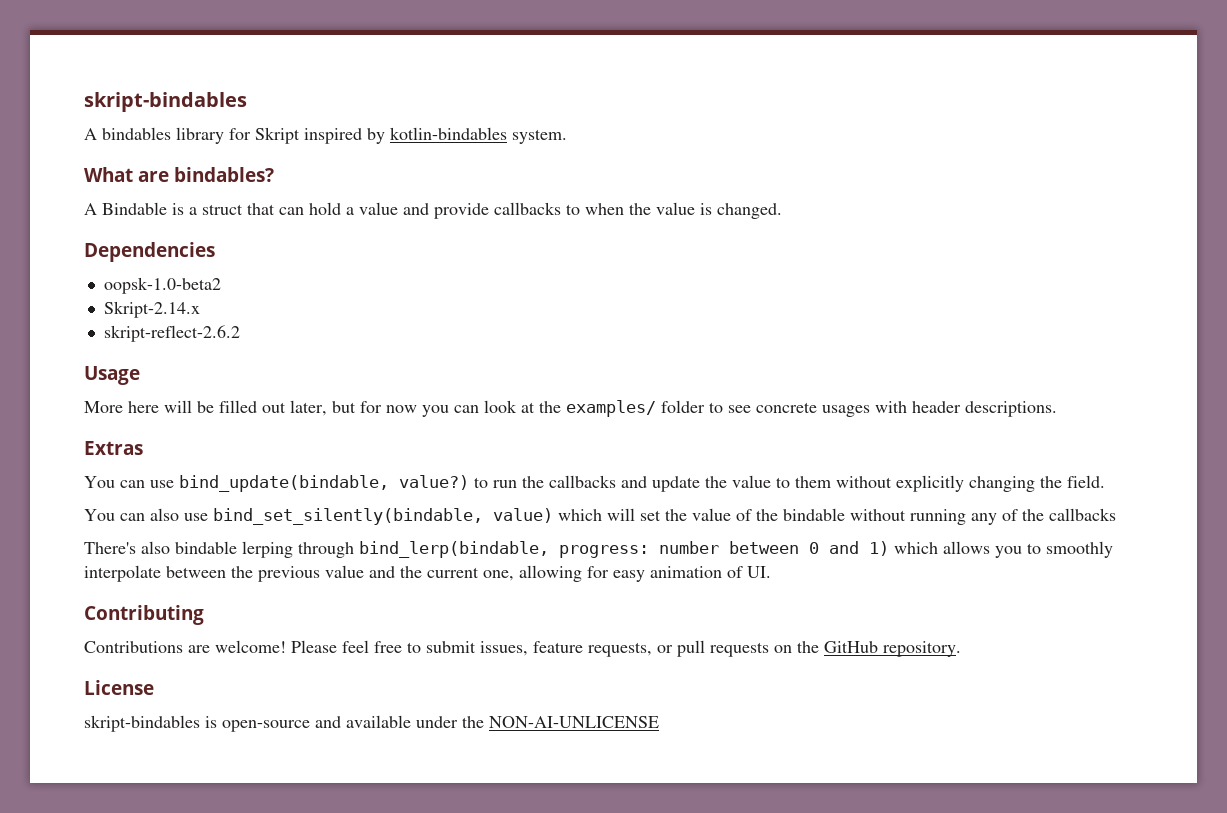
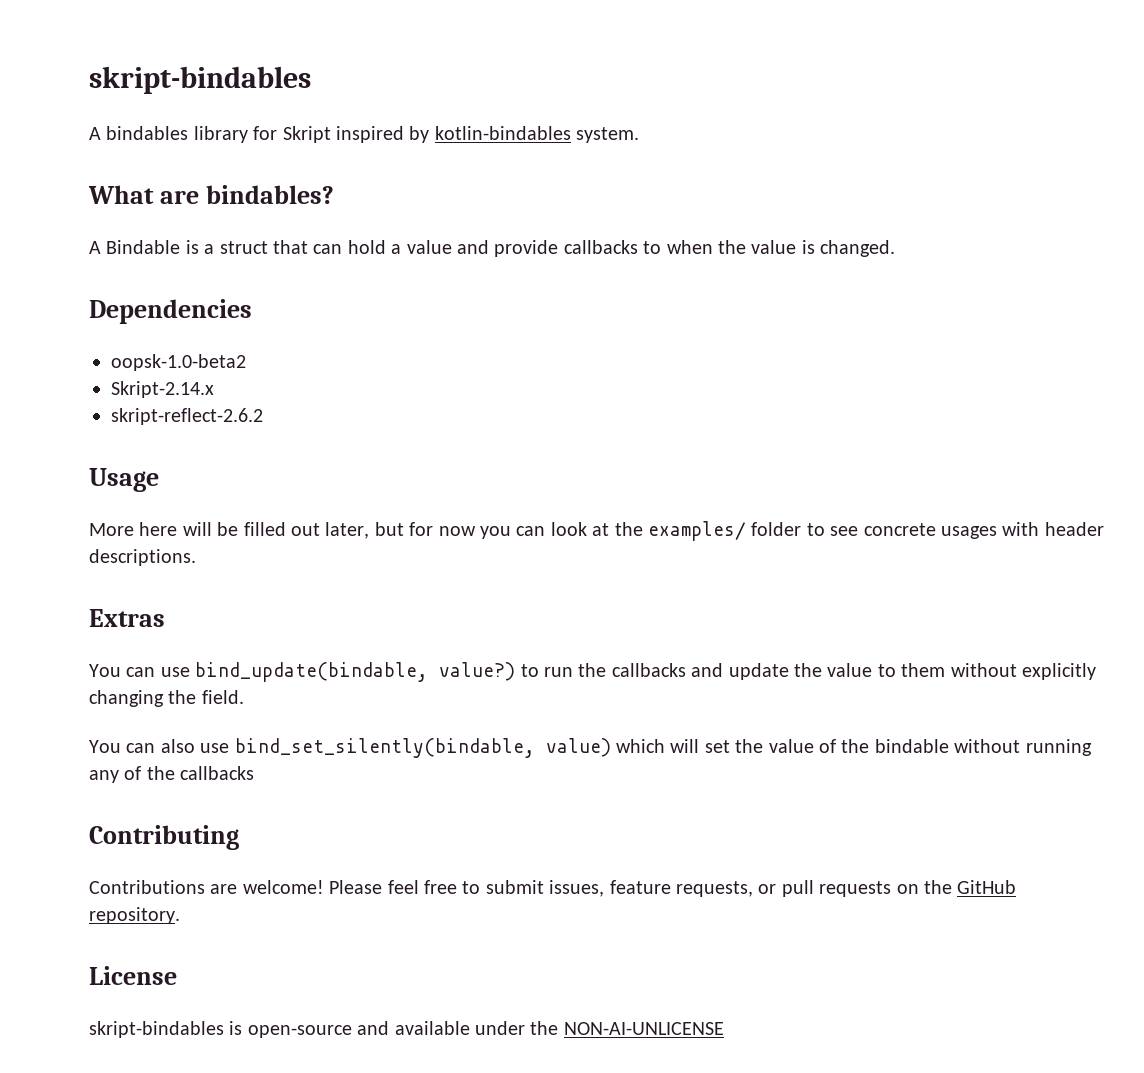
[84,541,1113,558] [84,565,771,582] // There's also bindable lerping through bind_lerp(bindable, progress: number between 0 and 1) which allows you to smoothly interpolate between the previous value and the current one, allowing for easy animation of UI. -> (255, 773) none

